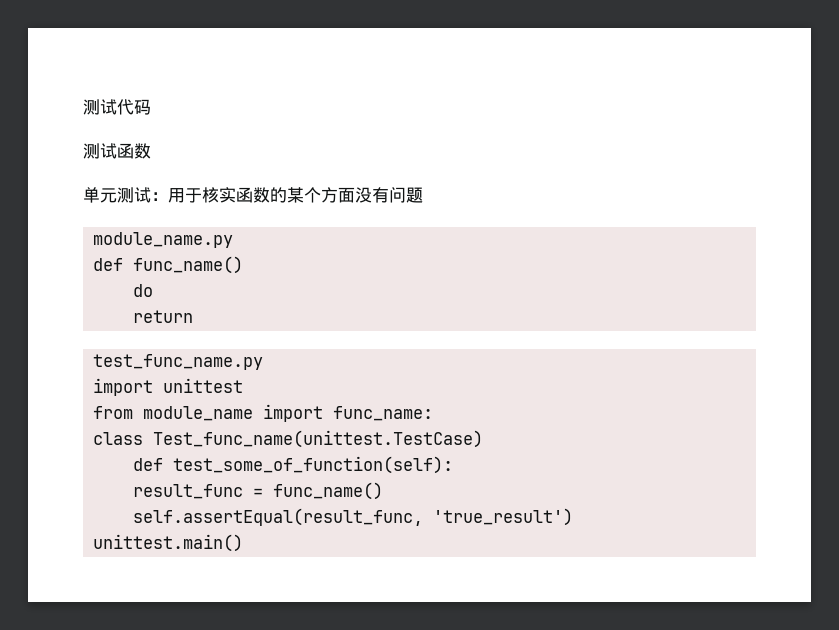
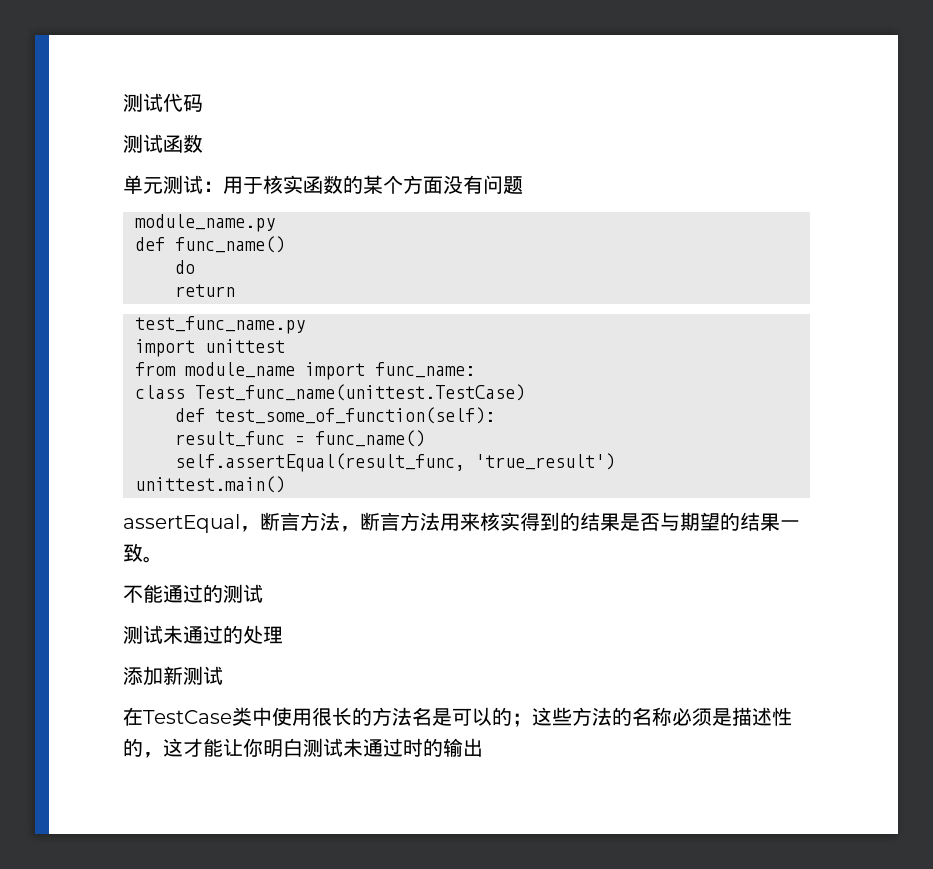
(244, 543) none -> [123,512,800,533] [123,543,163,563] [123,584,263,603] [123,625,283,644] [123,666,223,686] [123,707,792,727] [123,738,483,758] // assertEqual，断言方法，断言方法用来核实得到的结果是否与期望的结果一致。 // 不能通过的测试 // 测试未通过的处理 // 添加新测试 // 在TestCase类中使用很长的方法名是可以的；这些方法的名称必须是描述性的，这才能让你明白测试未通过时的输出

